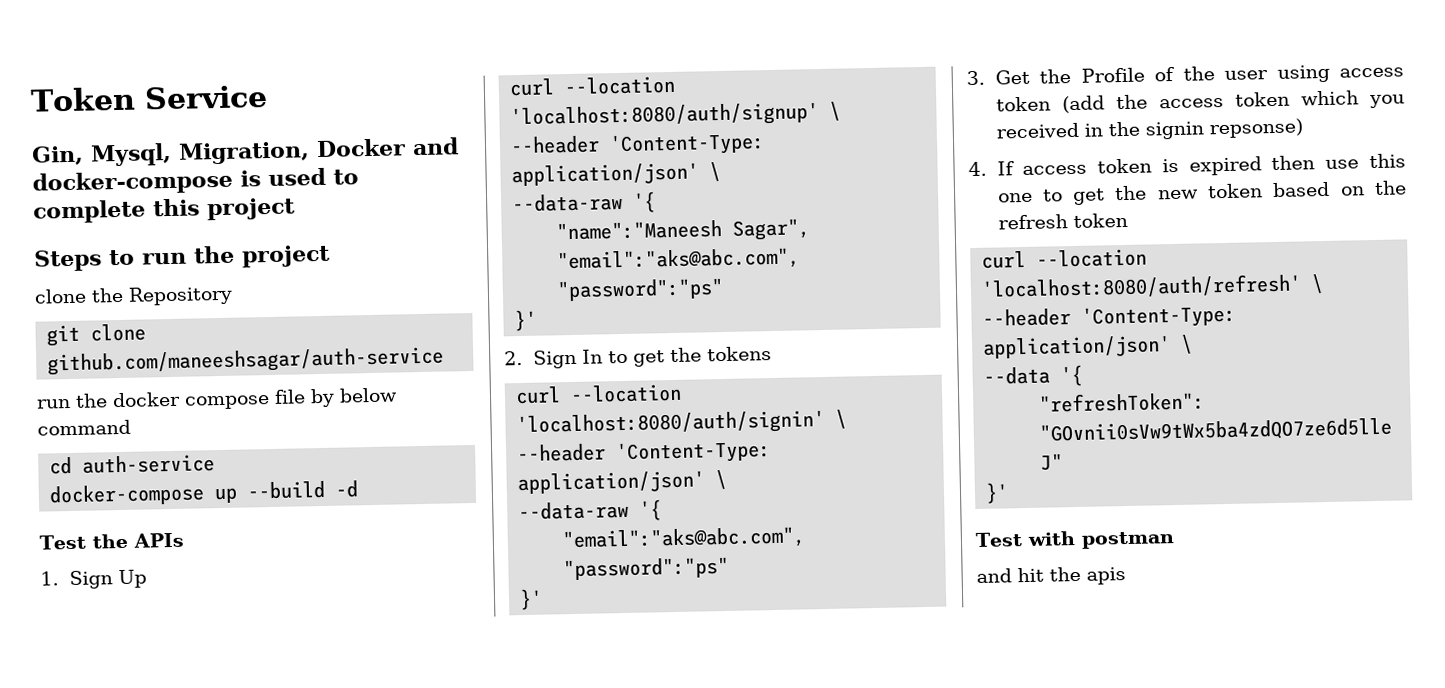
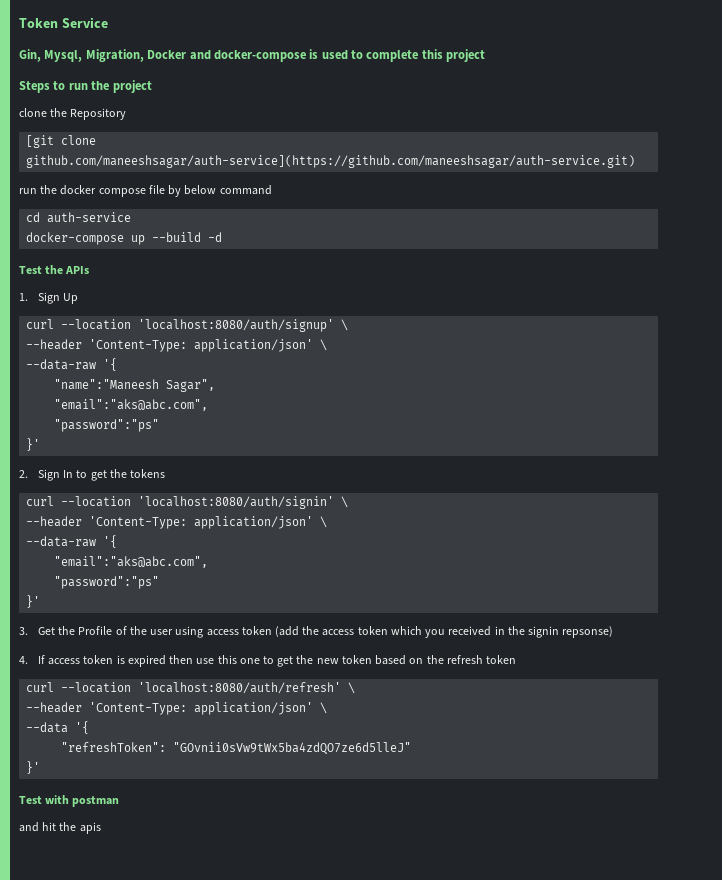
[46,323,147,347] [47,346,445,376] git clone github.com/maneeshsagar/auth-service -> [26,135,97,148] [26,155,636,168] [git clone github.com/maneeshsagar/auth-service](https://github.com/maneeshsagar/auth-service.git)

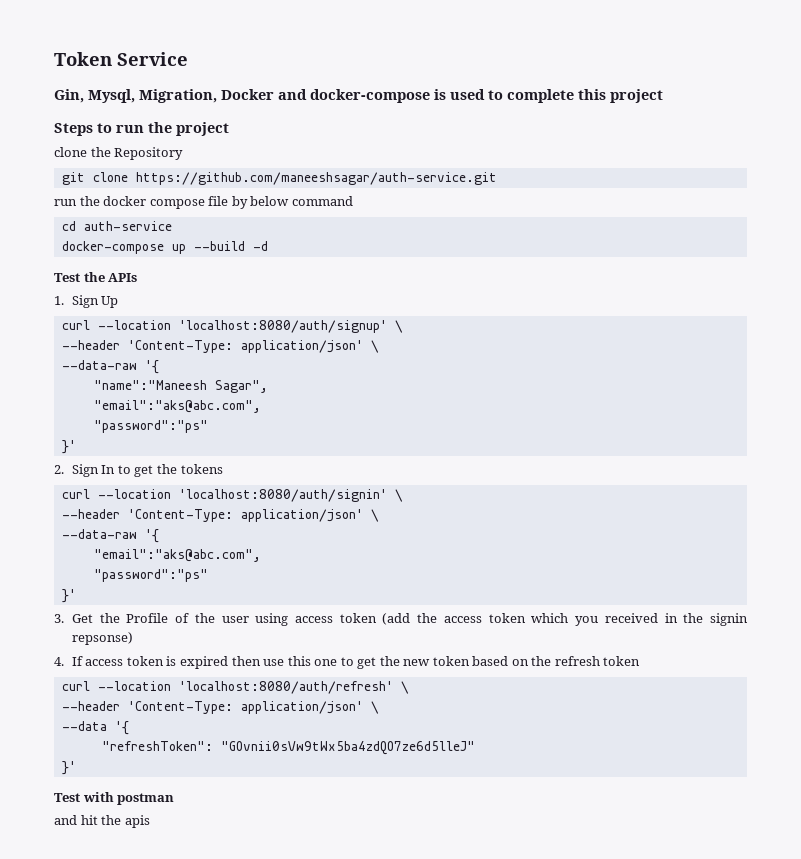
[26,135,97,148] [26,155,636,168] [git clone github.com/maneeshsagar/auth-service](https://github.com/maneeshsagar/auth-service.git) -> [61,172,497,185] git clone https://github.com/maneeshsagar/auth-service.git

